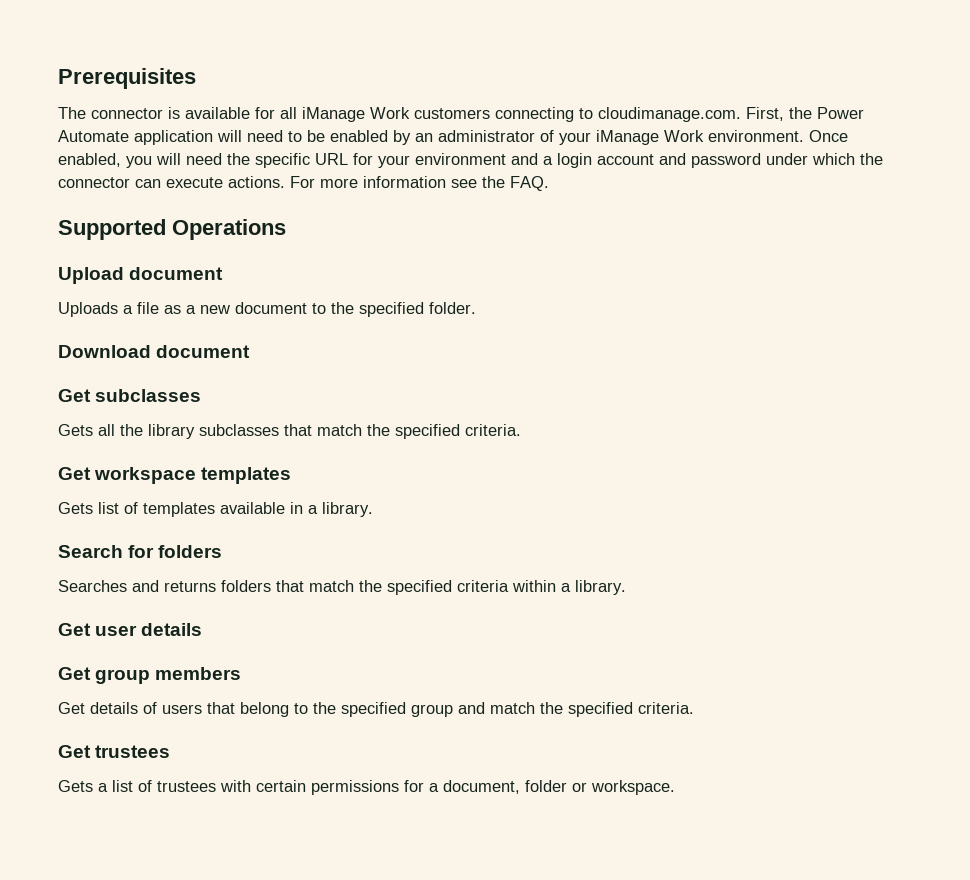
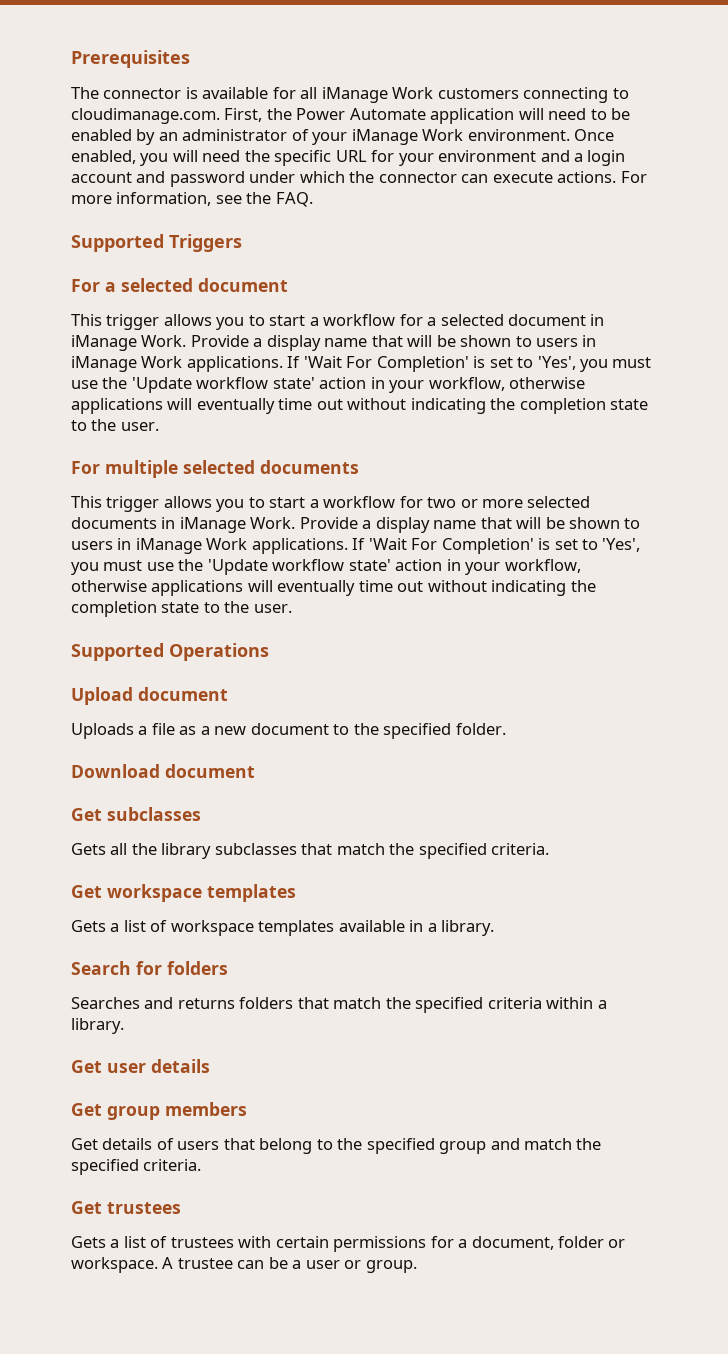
[363,176,446,188] information -> [116,192,212,206] information,
(549, 183) none -> [71,234,242,252] [71,278,288,292] [71,314,605,330] [71,335,597,351] [71,356,652,372] [71,377,586,393] [71,398,649,414] [71,419,159,431] [71,460,359,478] [71,496,591,512] [71,517,641,533] [71,538,641,554] [71,559,581,575] [71,580,596,596] [71,601,292,617] // Supported Triggers // For a selected document // This trigger allows you to start a workflow for a selected document in iManage Work. Provide a display name that will be shown to users in iManage Work applications. If 'Wait For Completion' is set to 'Yes', you must use the 'Update workflow state' action in your workflow, otherwise applications will eventually time out without indicating the completion state to the user. // For multiple selected documents // This trigger allows you to start a workflow for two or more selected documents in iManage Work. Provide a display name that will be shown to users in iManage Work applications. If 'Wait For Completion' is set to 'Yes', you must use the 'Update workflow state' action in your workflow, otherwise applications will eventually time out without indicating the completion state to the user.
[98,502,138,514] list of -> [110,920,254,936] a list of workspace
(675, 787) none -> [162,1257,417,1273] A trustee can be a user or group.

